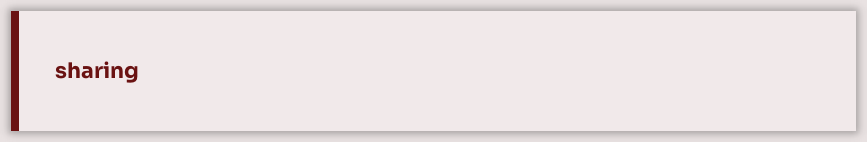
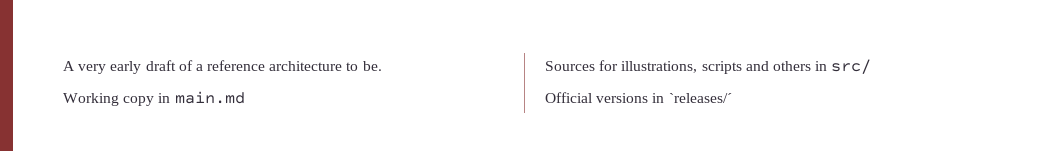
[55,61,139,83] sharing -> [63,60,382,74] [63,91,245,106] [545,59,872,74] [545,92,732,103] A very early draft of a reference architecture to be. // Working copy in main.md // Sources for illustrations, scripts and others in src/ // Official versions in `releases/´

